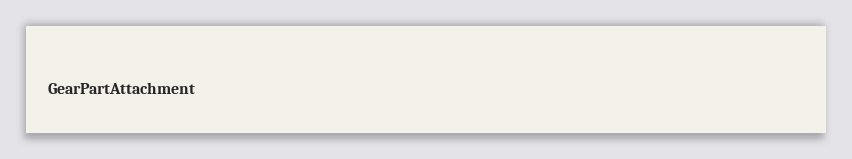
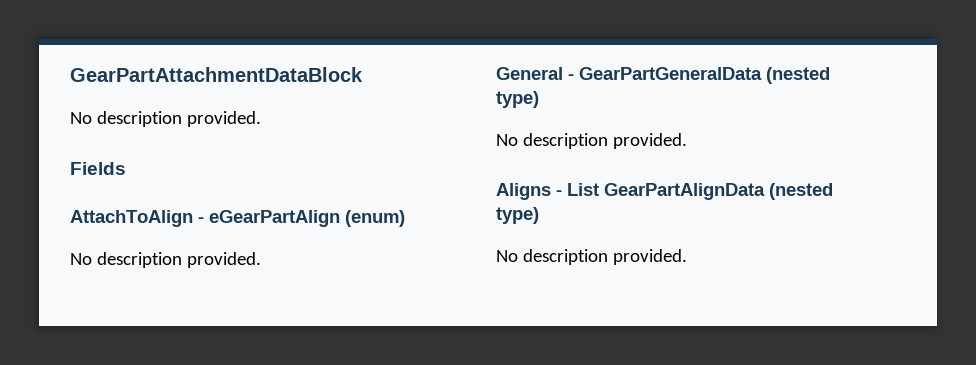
[48,82,195,94] GearPartAttachment -> [70,67,363,82] [70,111,261,127] [70,162,126,175] [70,210,405,227] [70,252,261,268] [496,67,830,84] [496,91,539,108] [496,133,687,149] [496,183,833,200] [496,207,539,224] [496,249,687,265] GearPartAttachmentDataBlock // No description provided. // Fields // AttachToAlign - eGearPartAlign (enum) // No description provided. // General - GearPartGeneralData (nested type) // No description provided. // Aligns - List GearPartAlignData (nested type) // No description provided.

